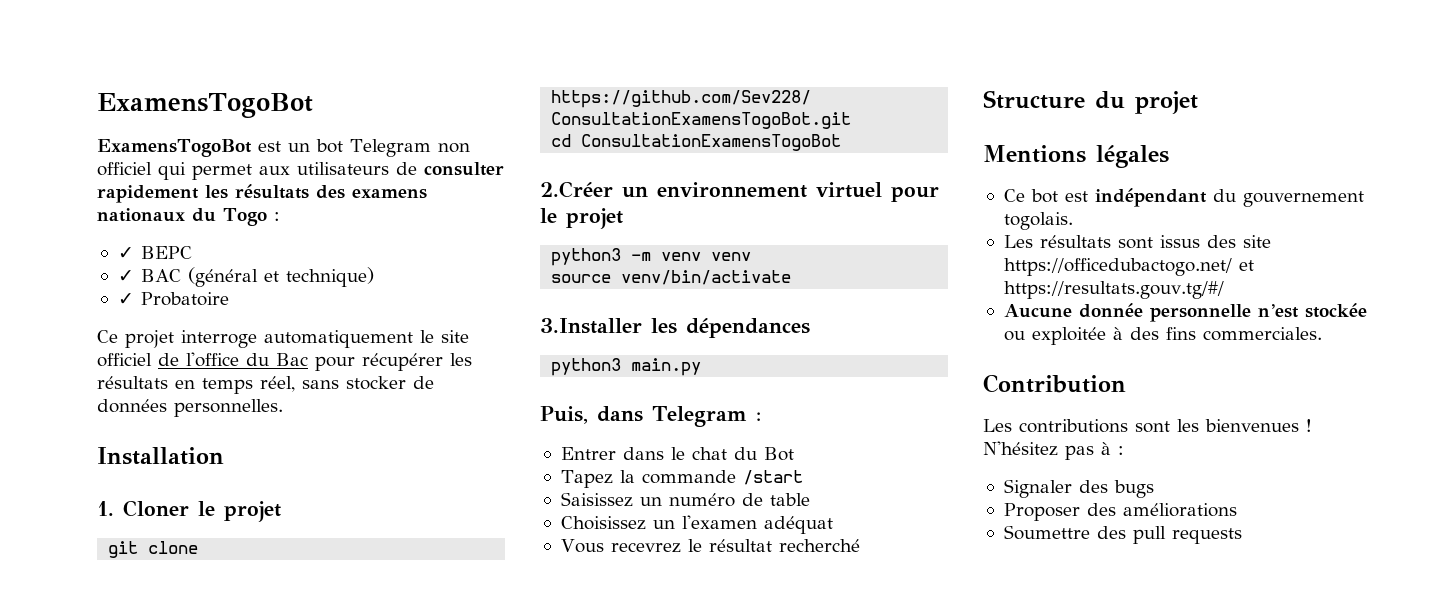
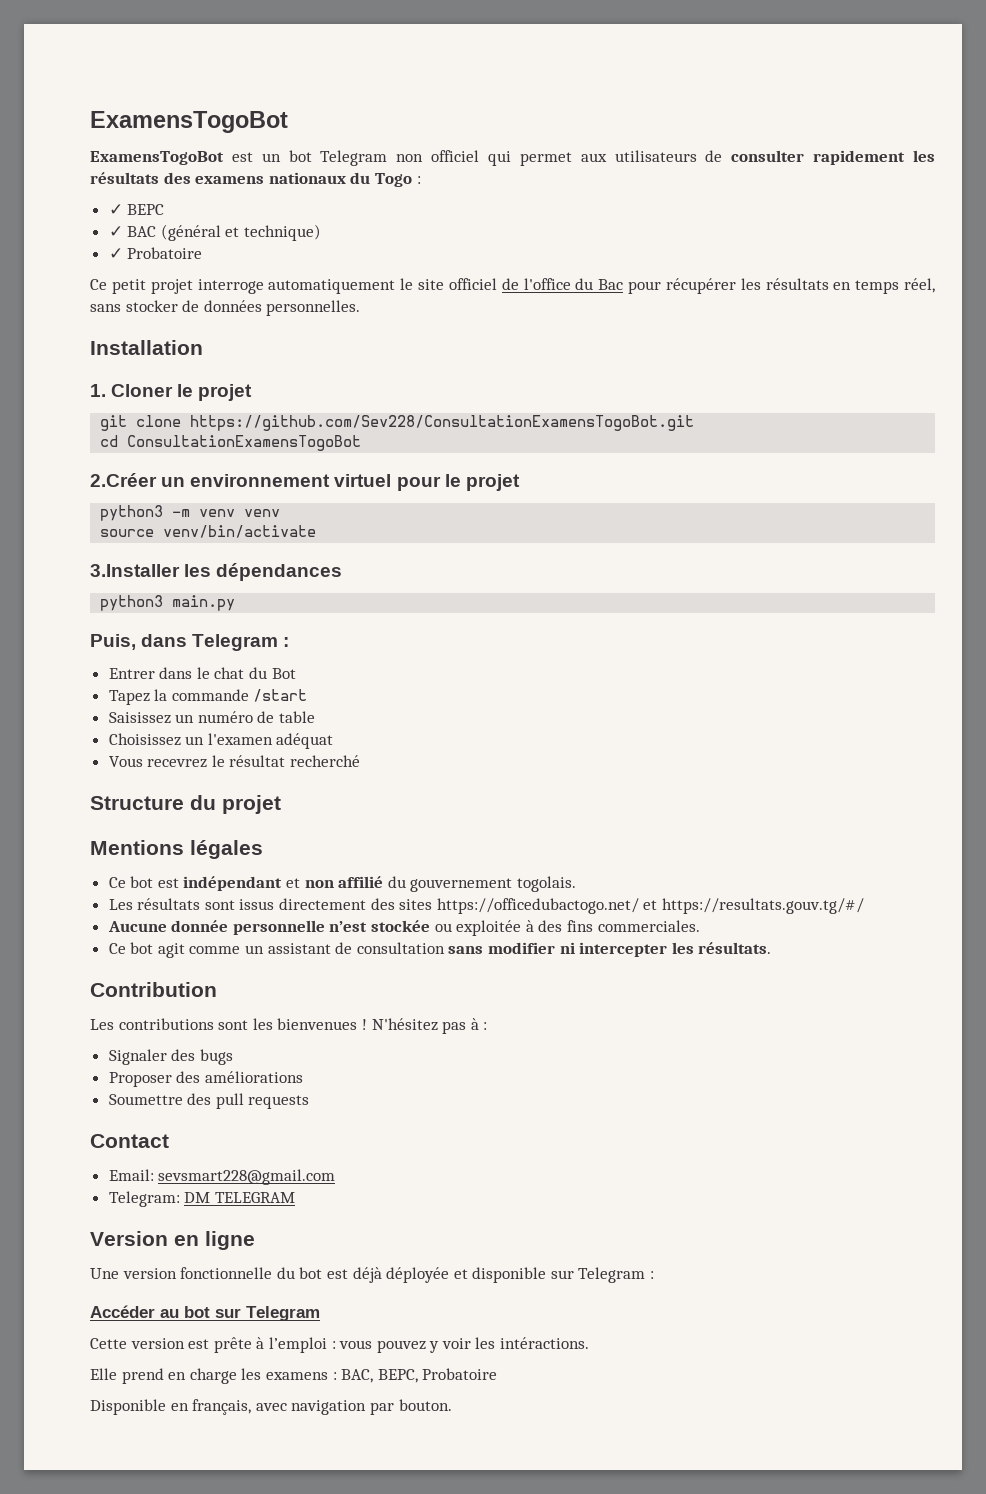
(118, 336) none -> [111,279,146,294] petit
(1207, 197) none -> [286,876,384,888] et non affilié
[1206,235,1271,248] des site -> [279,898,433,910] directement des sites
(1322, 334) none -> [108,942,772,958] // Ce bot agit comme un assistant de consultation sans modifier ni intercepter les résultats.
(1242, 536) none -> [90,1134,169,1148] [108,1169,336,1185] [108,1191,295,1207] [90,1231,255,1250] [90,1267,655,1283] [90,1305,320,1321] [90,1337,590,1353] [90,1368,498,1384] [90,1399,452,1415] // Contact // Email: sevsmart228@gmail.com // Telegram: DM TELEGRAM // Version en ligne // Une version fonctionnelle du bot est déjà déployée et disponible sur Telegram : // Accéder au bot sur Telegram // Cette version est prête à l’emploi : vous pouvez y voir les intéractions. // Elle prend en charge les examens : BAC, BEPC, Probatoire // Disponible en français, avec navigation par bouton.

